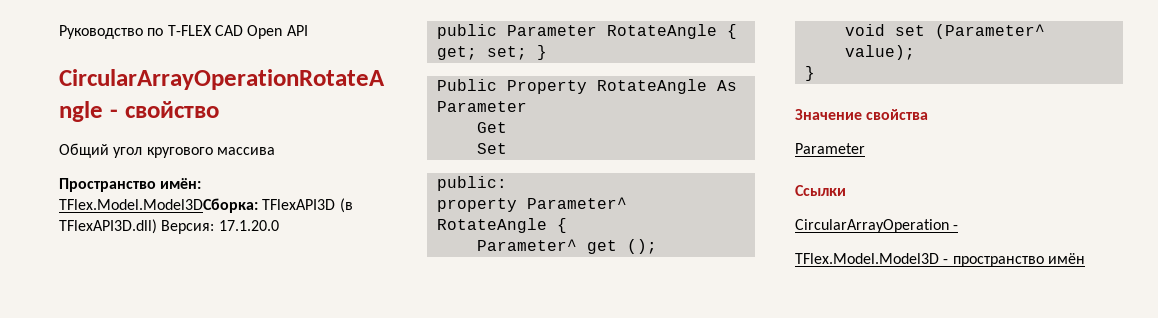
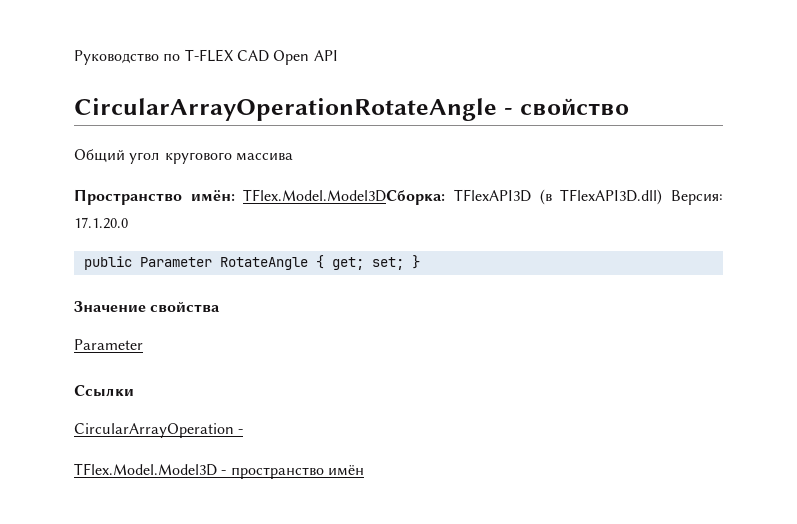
[436,79,737,94] [436,101,527,112] [476,122,507,133] [476,143,507,154] [436,176,507,191] [436,197,627,212] [436,218,567,233] [476,239,657,254] [844,24,1045,39] [844,45,915,60] [804,66,815,81] // Public Property RotateAngle As Parameter // Get // Set // public: // property Parameter^ RotateAngle { // Parameter^ get (); // void set (Parameter^ value); // } -> (420, 262) none

